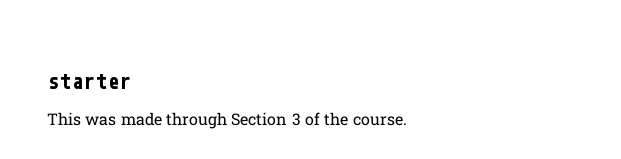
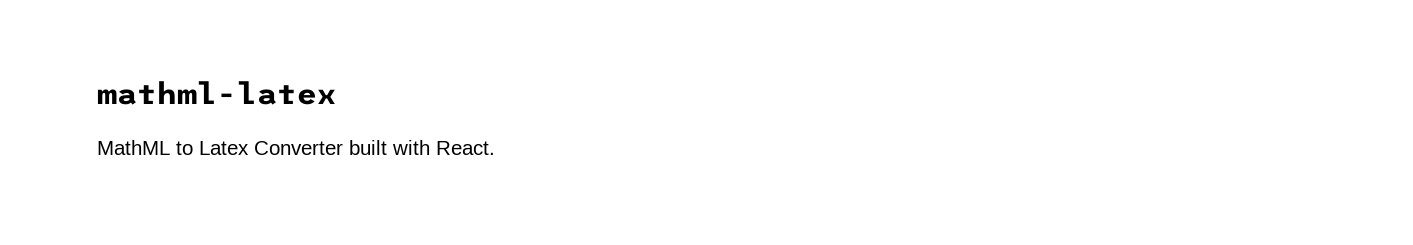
[47,74,131,89] [47,112,407,129] starter // This was made through Section 3 of the course. -> [97,81,337,105] [97,140,495,155] mathml-latex // MathML to Latex Converter built with React.

